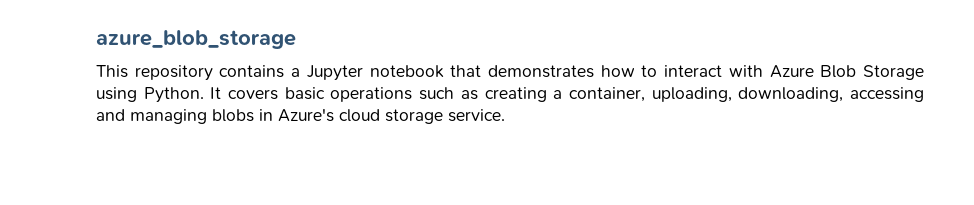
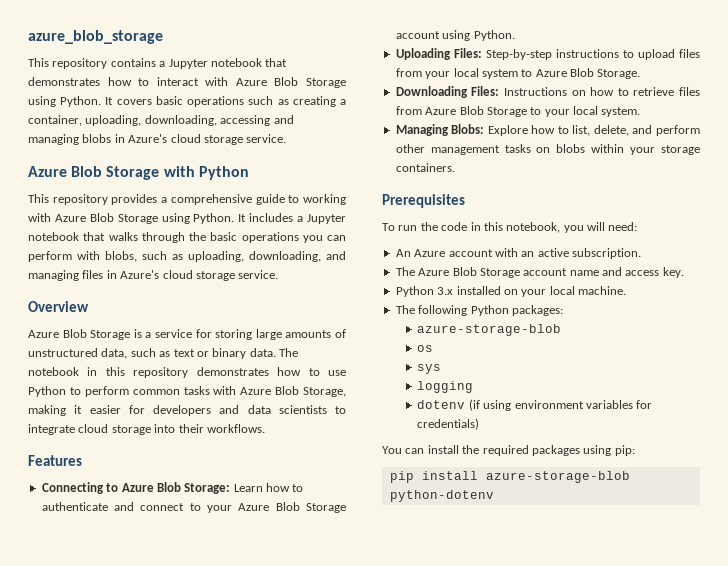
(505, 115) none -> [28,166,249,180] [28,194,347,205] [28,213,346,224] [28,232,346,243] [28,251,346,262] [28,270,279,281] [28,301,89,312] [28,329,346,340] [28,348,298,359] [28,367,346,378] [28,386,346,397] [28,405,346,416] [28,424,265,435] [28,455,82,466] [41,482,304,494] [41,502,346,513] [395,30,515,41] [395,48,700,60] [395,68,641,79] [395,86,700,98] [395,106,641,117] [395,124,700,136] [395,144,700,155] [395,163,455,172] [382,194,465,208] [382,222,638,233] [395,248,641,259] [395,267,684,278] [395,286,626,297] [395,305,563,316] [417,324,562,336] [417,345,434,352] [417,364,442,374] [417,381,474,393] [417,399,653,411] [417,418,480,430] [382,445,635,456] [389,471,630,483] [389,490,494,502] // Azure Blob Storage with Python // This repository provides a comprehensive guide to working with Azure Blob Storage using Python. It includes a Jupyter notebook that walks through the basic operations you can perform with blobs, such as uploading, downloading, and managing files in Azure's cloud storage service. // Overview // Azure Blob Storage is a service for storing large amounts of unstructured data, such as text or binary data. The notebook in this repository demonstrates how to use Python to perform common tasks with Azure Blob Storage, making it easier for developers and data scientists to integrate cloud storage into their workflows. // Features // Connecting to Azure Blob Storage: Learn how to authenticate and connect to your Azure Blob Storage account using Python. // Uploading Files: Step-by-step instructions to upload files from your local system to Azure Blob Storage. // Downloading Files: Instructions on how to retrieve files from Azure Blob Storage to your local system. // Managing Blobs: Explore how to list, delete, and perform other management tasks on blobs within your storage containers. // Prerequisites // To run the code in this notebook, you will need: // An Azure account with an active subscription. // The Azure Blob Storage account name and access key. // Python 3.x installed on your local machine. // The following Python packages: // azure-storage-blob // os // sys // logging // dotenv (if using environment variables for credentials) // You can install the required packages using pip: // pip install azure-storage-blob python-dotenv

